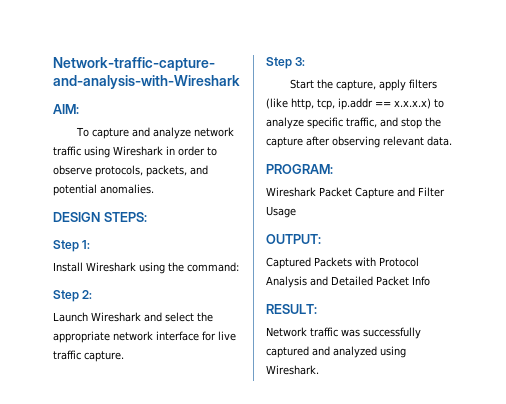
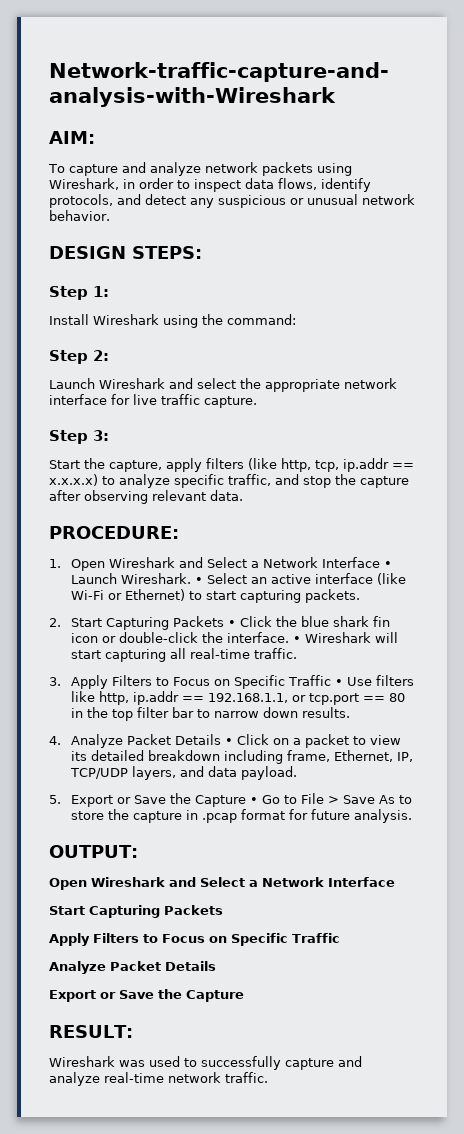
[53,146,217,158] [53,165,208,177] [53,184,154,196] traffic using Wireshark in order to observe protocols, packets, and potential anomalies. -> [261,162,352,176] [49,178,371,192] [49,194,415,208] [49,210,110,221] packets using Wireshark, in order to inspect data flows, identify protocols, and detect any suspicious or unusual network behavior.
[266,164,333,174] [266,187,445,199] [266,206,296,218] [266,234,321,244] [266,257,419,269] [266,276,430,288] [266,304,317,314] [266,327,421,339] [266,346,406,358] [266,365,319,375] PROGRAM: // Wireshark Packet Capture and Filter Usage // OUTPUT: // Captured Packets with Protocol Analysis and Detailed Packet Info // RESULT: // Network traffic was successfully captured and analyzed using Wireshark. -> [49,526,179,539] [49,557,393,571] [71,573,407,585] [71,589,361,603] [49,616,391,630] [71,632,399,643] [71,648,298,662] [49,675,415,689] [71,691,406,705] [71,707,351,721] [49,734,402,748] [71,750,414,764] [70,766,298,780] [49,793,413,807] [71,809,413,823] [49,845,138,858] [49,877,395,890] [49,905,223,918] [49,933,340,946] [49,961,216,974] [49,989,244,1002] [49,1025,133,1038] [49,1056,362,1070] [49,1072,268,1086] PROCEDURE: // 1. Open Wireshark and Select a Network Interface • Launch Wireshark. • Select an active interface (like Wi-Fi or Ethernet) to start capturing packets. // 2. Start Capturing Packets • Click the blue shark fin icon or double-click the interface. • Wireshark will start capturing all real-time traffic. // 3. Apply Filters to Focus on Specific Traffic • Use filters like http, ip.addr == 192.168.1.1, or tcp.port == 80 in the top filter bar to narrow down results. // 4. Analyze Packet Details • Click on a packet to view its detailed breakdown including frame, Ethernet, IP, TCP/UDP layers, and data payload. // 5. Export or Save the Capture • Go to File > Save As to store the capture in .pcap format for future analysis. // OUTPUT: // Open Wireshark and Select a Network Interface // Start Capturing Packets // Apply Filters to Focus on Specific Traffic // Analyze Packet Details // Export or Save the Capture // RESULT: // Wireshark was used to successfully capture and analyze real-time network traffic.

